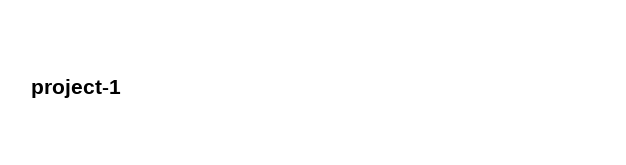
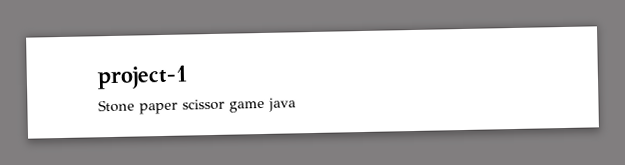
(121, 88) none -> [98,97,296,115] // Stone paper scissor game java

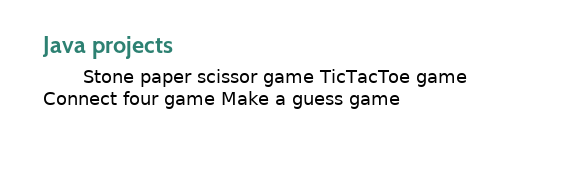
[97,65,189,90] project-1 -> [42,36,174,59] Java projects
[268,97,296,112] java -> [318,69,468,87] [43,91,400,109] TicTacToe game Connect four game Make a guess game

